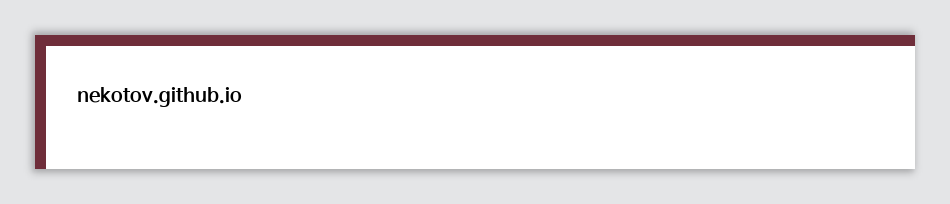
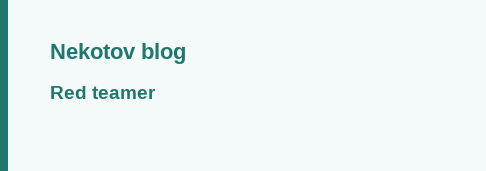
[77,87,242,107] nekotov.github.io -> [50,43,186,64] [50,86,157,99] Nekotov blog // Red teamer

